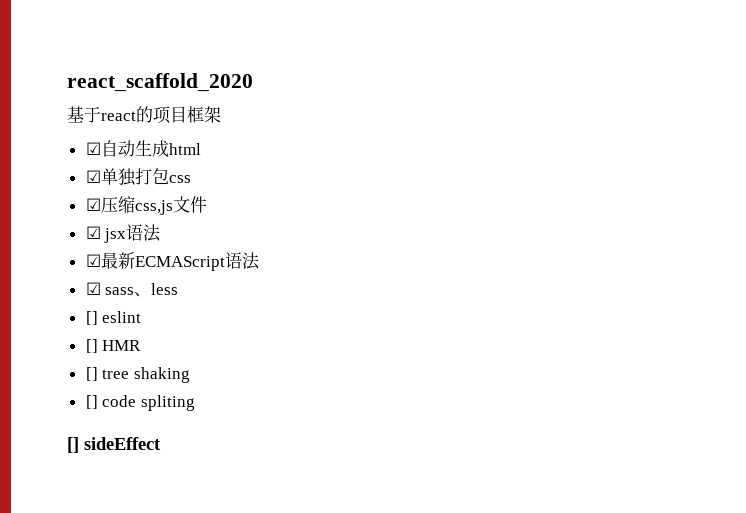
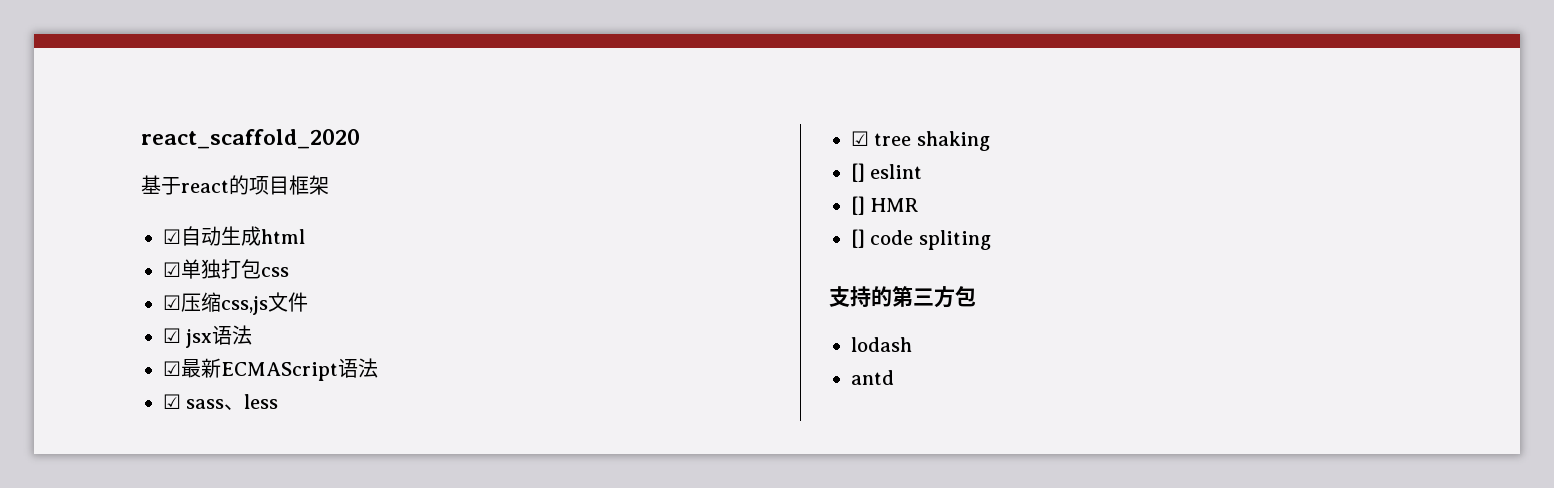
(179, 289) none -> [851,131,990,151] // ☑ tree shaking
[85,367,190,383] // [] tree shaking -> (919, 205) none
[67,437,161,453] [] sideEffect -> [829,286,976,308] [851,337,912,352] [851,370,894,385] 支持的第三方包 // lodash // antd

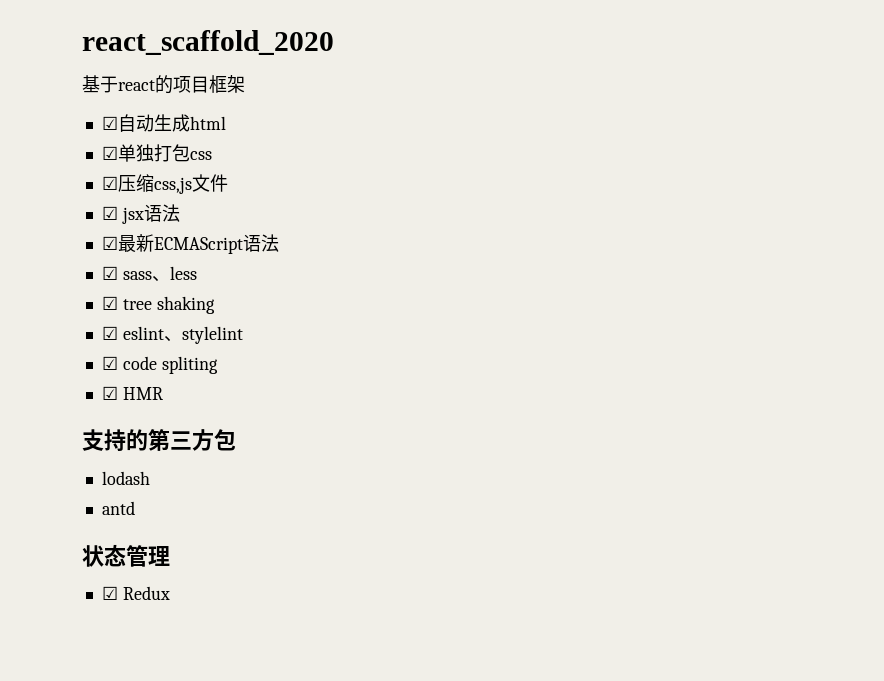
[851,163,865,182] [] -> [101,326,118,340] ☑
[851,196,919,215] [851,229,865,248] // [] HMR // [] -> [163,326,243,344] [101,356,118,370] 、stylelint // ☑
(991, 240) none -> [101,386,163,400] // ☑ HMR
(894, 377) none -> [82,544,170,567] [101,586,170,600] // 状态管理 // ☑ Redux

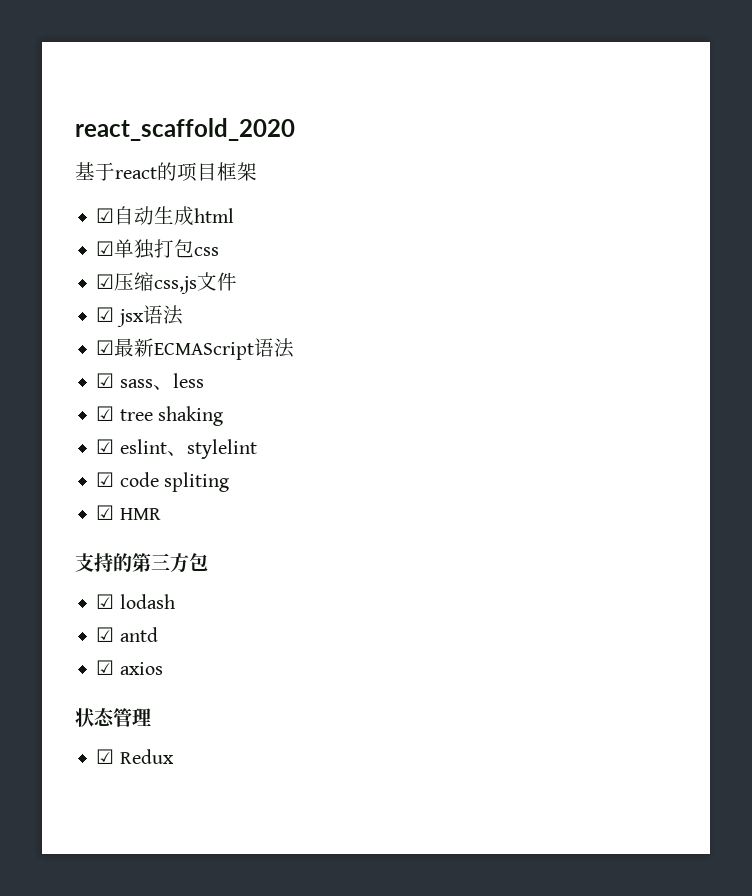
(236, 440) none -> [96,594,115,609] ☑
(150, 478) none -> [96,627,115,642] ☑
(135, 508) none -> [96,660,163,675] // ☑ axios

